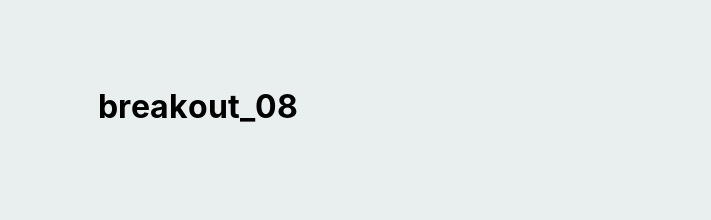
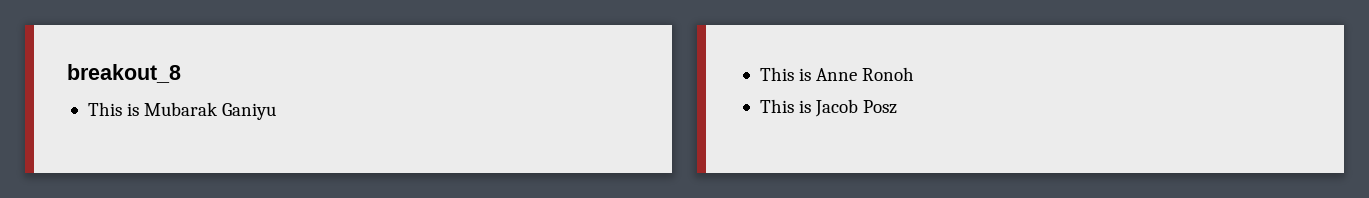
[98,94,298,122] breakout_08 -> [67,64,181,83] [87,102,277,120] [759,67,915,81] [759,99,898,117] breakout_8 // This is Mubarak Ganiyu // This is Anne Ronoh // This is Jacob Posz

